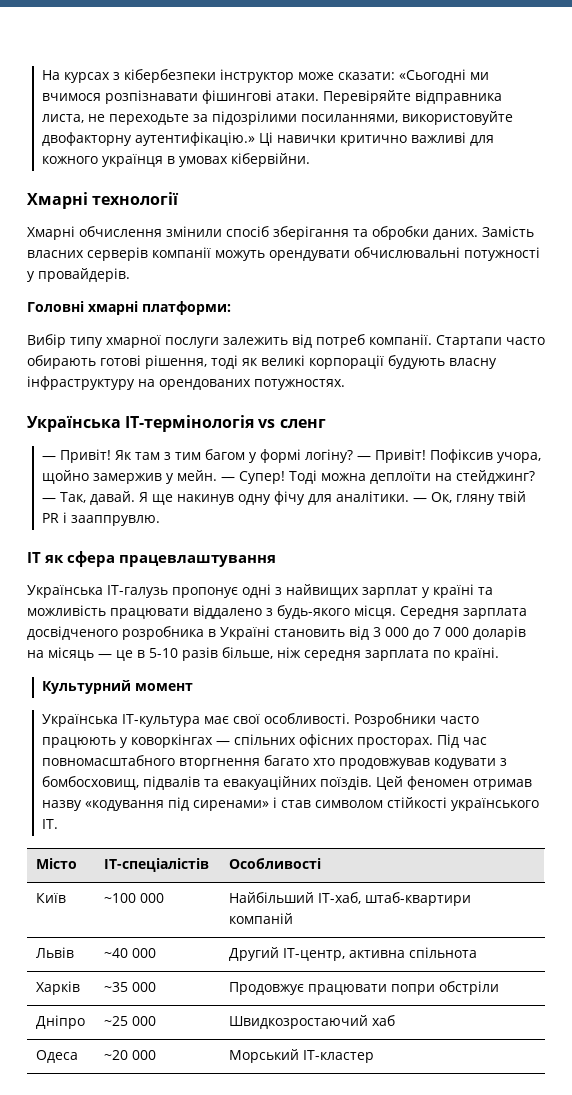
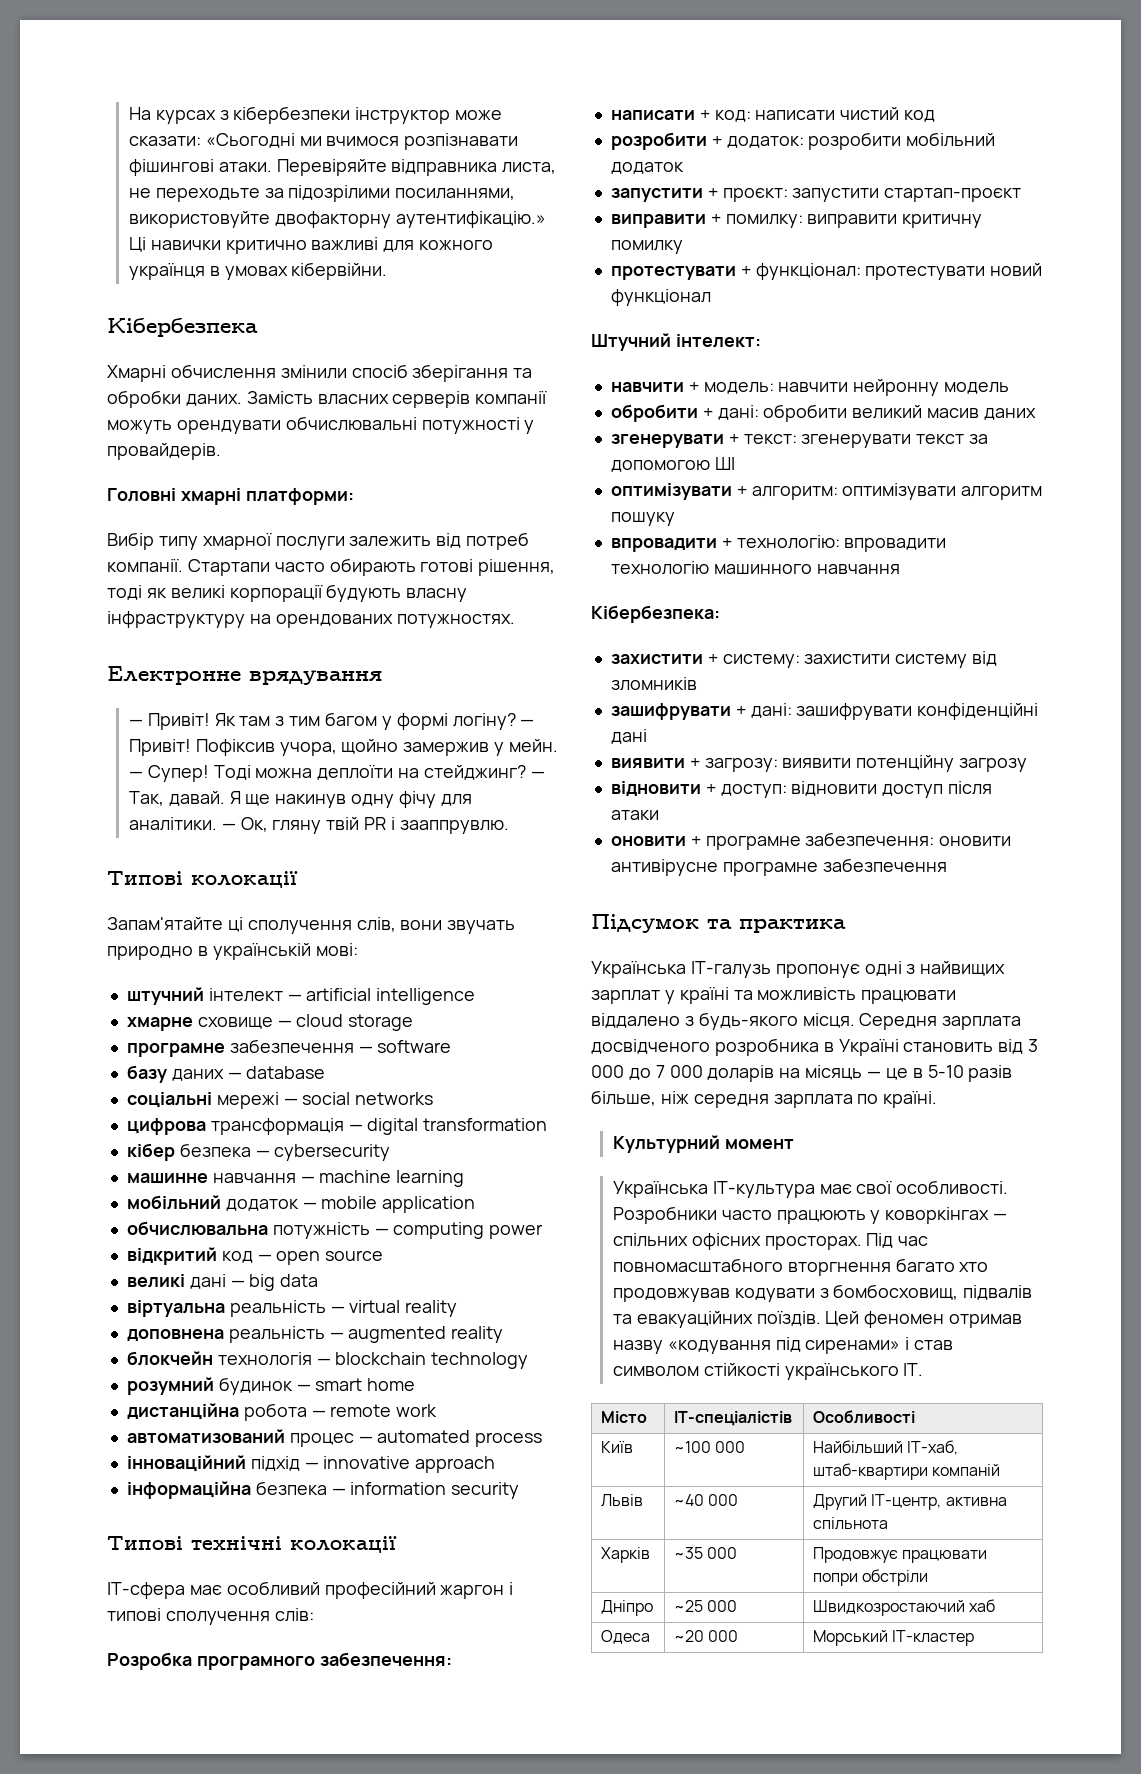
[27,192,180,209] Хмарні технології -> [107,318,258,337] Кібербезпека
[27,415,326,432] Українська IT-термінологія vs сленг -> [107,666,382,685] Електронне врядування
[27,551,276,567] IT як сфера працевлаштування -> [107,871,298,888] [107,917,516,934] [107,943,358,960] [126,987,476,1005] [126,1014,414,1031] [126,1039,452,1057] [126,1065,326,1083] [126,1092,434,1109] [126,1118,548,1135] [126,1143,391,1161] [126,1170,465,1187] [126,1195,476,1213] [126,1221,544,1239] [126,1247,384,1265] [126,1274,319,1291] [126,1300,458,1317] [126,1326,504,1343] [126,1351,529,1369] [126,1377,416,1395] [126,1403,438,1421] [126,1429,543,1447] [126,1455,496,1473] [126,1481,520,1499] [107,1536,397,1553] [107,1581,514,1599] [107,1608,314,1625] [107,1652,452,1670] [610,107,936,122] [610,132,996,150] [610,162,684,174] [610,188,1022,202] [610,214,983,228] [610,240,683,254] [610,263,1043,280] [610,289,711,306] [591,333,761,351] [610,379,1010,396] [610,404,1036,422] [610,434,989,448] [610,457,735,472] [610,483,1043,500] [610,512,675,526] [610,535,947,552] [610,561,900,575] [591,605,720,623] [610,651,998,668] [610,677,697,691] [610,703,1039,720] [610,729,647,744] [610,755,1028,772] [610,781,993,798] [610,810,659,820] [610,832,1012,850] [610,858,947,876] [591,914,846,933] Типові колокації // Запам'ятайте ці сполучення слів, вони звучать природно в українській мові: // штучний інтелект — artificial intelligence // хмарне сховище — cloud storage // програмне забезпечення — software // базу даних — database // соціальні мережі — social networks // цифрова трансформація — digital transformation // кібер безпека — cybersecurity // машинне навчання — machine learning // мобільний додаток — mobile application // обчислювальна потужність — computing power // відкритий код — open source // великі дані — big data // віртуальна реальність — virtual reality // доповнена реальність — augmented reality // блокчейн технологія — blockchain technology // розумний будинок — smart home // дистанційна робота — remote work // автоматизований процес — automated process // інноваційний підхід — innovative approach // інформаційна безпека — information security // Типові технічні колокації // IT-сфера має особливий професійний жаргон і типові сполучення слів: // Розробка програмного забезпечення: // написати + код: написати чистий код // розробити + додаток: розробити мобільний додаток // запустити + проєкт: запустити стартап-проєкт // виправити + помилку: виправити критичну помилку // протестувати + функціонал: протестувати новий функціонал // Штучний інтелект: // навчити + модель: навчити нейронну модель // обробити + дані: обробити великий масив даних // згенерувати + текст: згенерувати текст за допомогою ШІ // оптимізувати + алгоритм: оптимізувати алгоритм пошуку // впровадити + технологію: впровадити технологію машинного навчання // Кібербезпека: // захистити + систему: захистити систему від зломників // зашифрувати + дані: зашифрувати конфіденційні дані // виявити + загрозу: виявити потенційну загрозу // відновити + доступ: відновити доступ після атаки // оновити + програмне забезпечення: оновити антивірусне програмне забезпечення // Підсумок та практика

